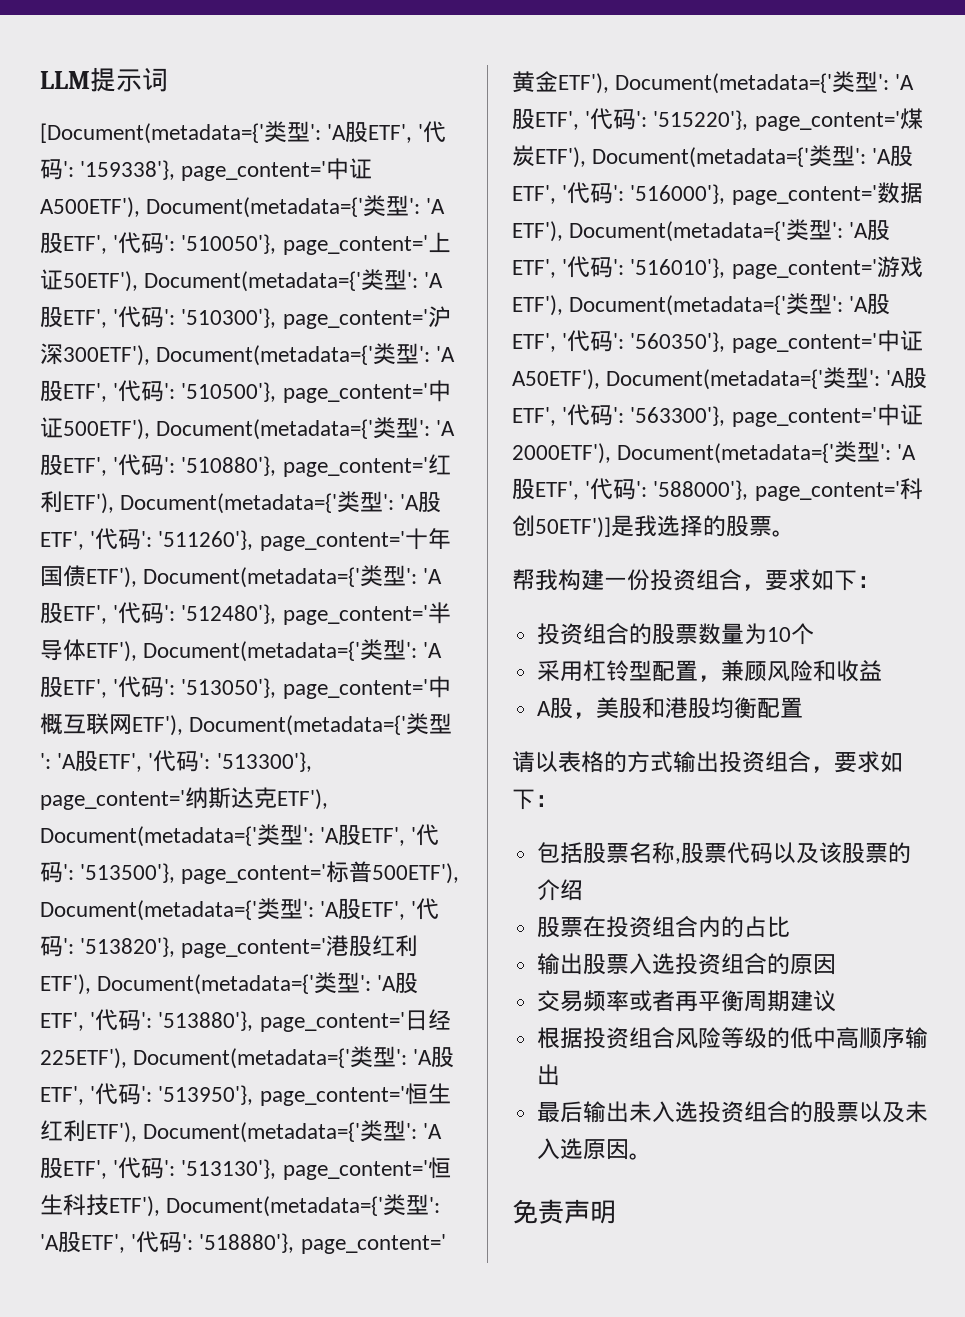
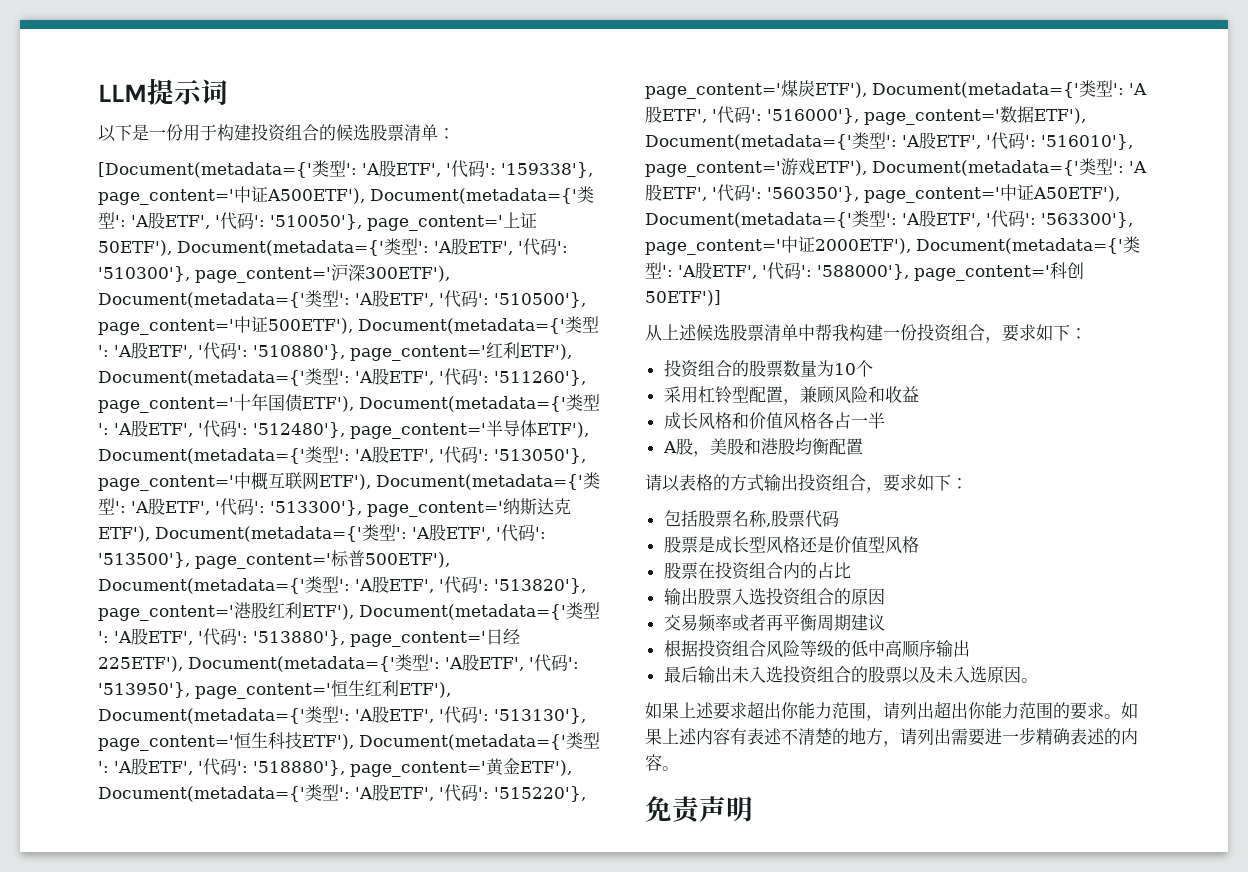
(168, 79) none -> [98,123,455,142] // 以下是一份用于构建投资组合的候选股票清单：
[611,515,795,537] 是我选择的股票。 // -> [645,324,815,341] // 从上述候选股票清单中
(883, 670) none -> [663,412,885,430] // 成长风格和价值风格各占一半
[773,842,912,864] [537,879,584,901] 以及该股票的介绍 -> [663,536,919,554] // 股票是成长型风格还是价值型风格
(653, 1156) none -> [645,701,1138,721] [645,727,1138,747] [645,754,679,771] // 如果上述要求超出你能力范围，请列出超出你能力范围的要求。如果上述内容有表述不清楚的地方，请列出需要进一步精确表述的内容。

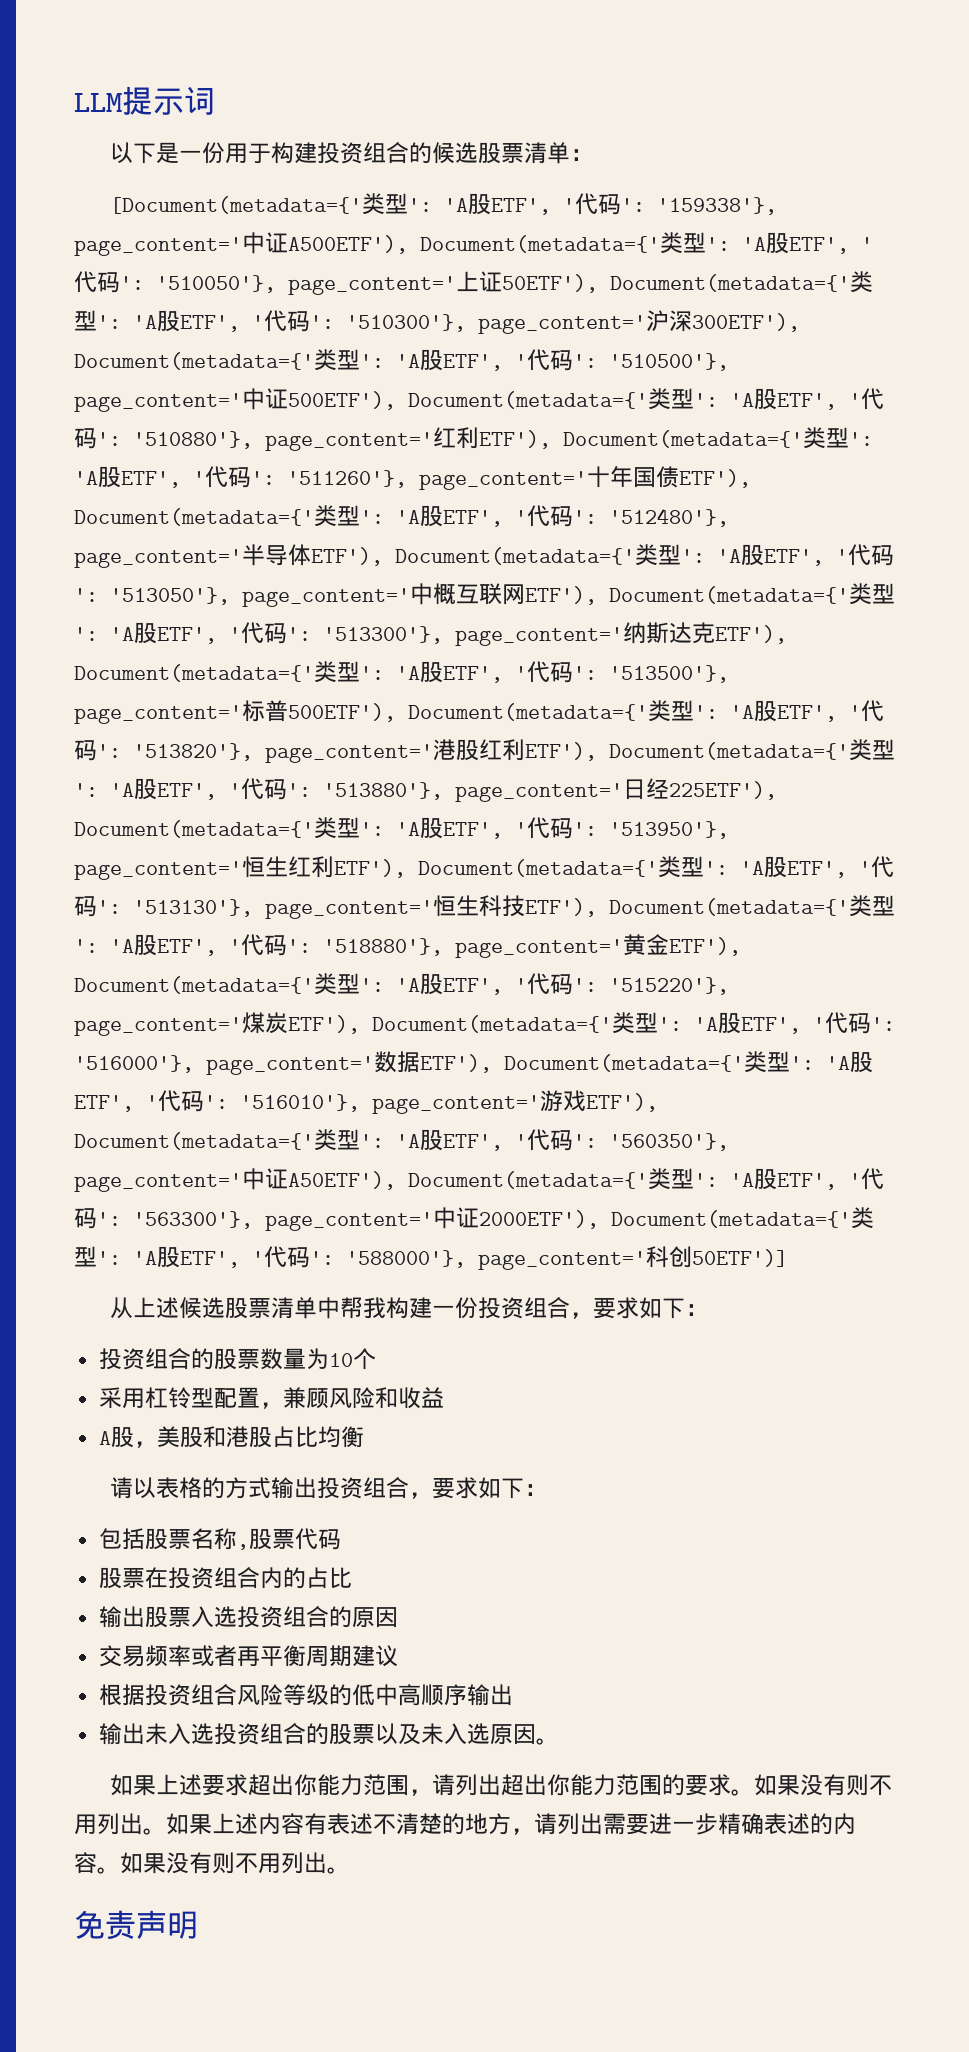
[663,412,885,430] // 成长风格和价值风格各占一半 -> (445, 1397) none
(795, 446) none -> [272,1426,319,1448] 占比
[828,438,863,455] 配置 -> (365, 1437) none
[663,536,919,554] // 股票是成长型风格还是价值型风格 -> (342, 1539) none
[663,666,698,683] 最后 -> (514, 1695) none
(662, 736) none -> [799,1774,892,1796] [74,1813,212,1835] 没有则不用列出。如果
(679, 768) none -> [120,1852,350,1874] 如果没有则不用列出。

